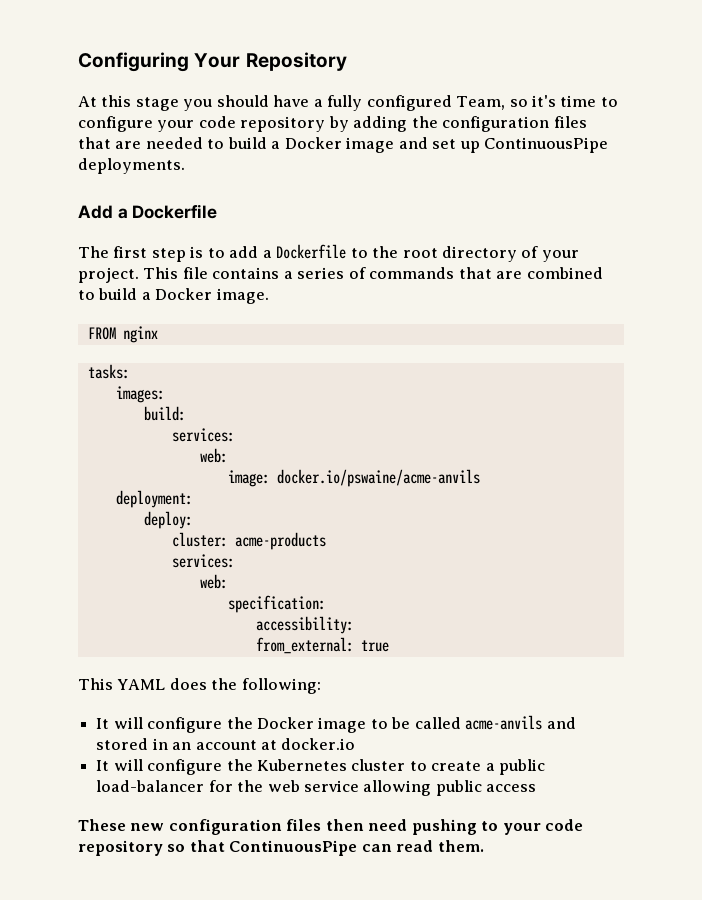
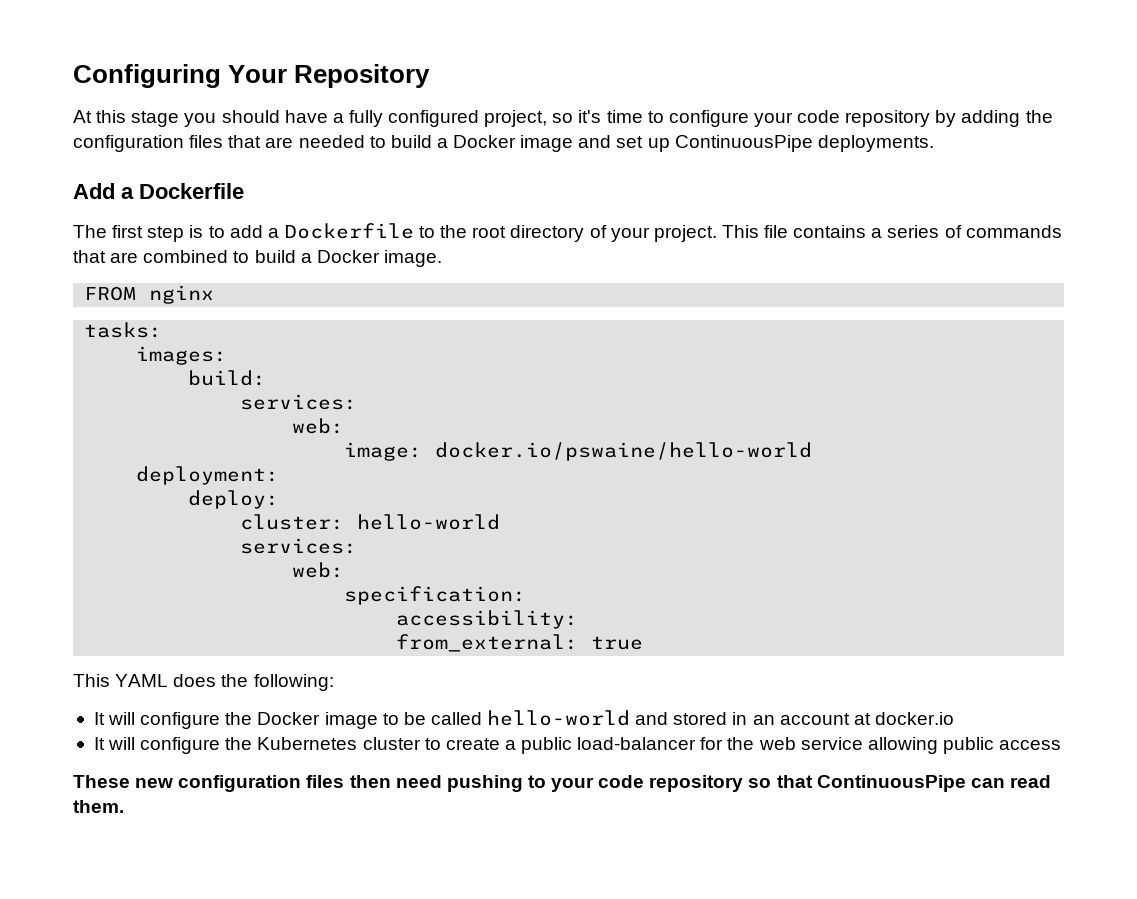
[456,96,506,110] Team, -> [484,110,548,127] project,
[276,469,480,487] docker.io/pswaine/acme-anvils -> [435,442,813,461] docker.io/pswaine/hello-world
[234,532,326,550] acme-products -> [357,514,501,530] hello-world
[465,715,543,730] acme-anvils -> [487,710,631,726] hello-world

